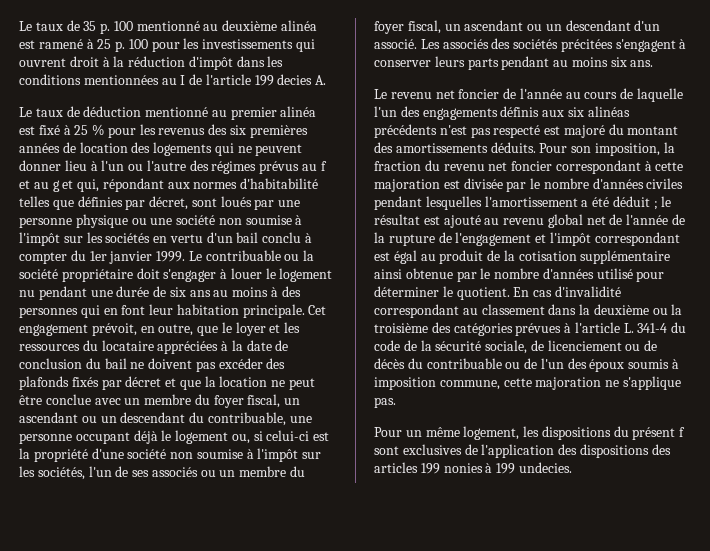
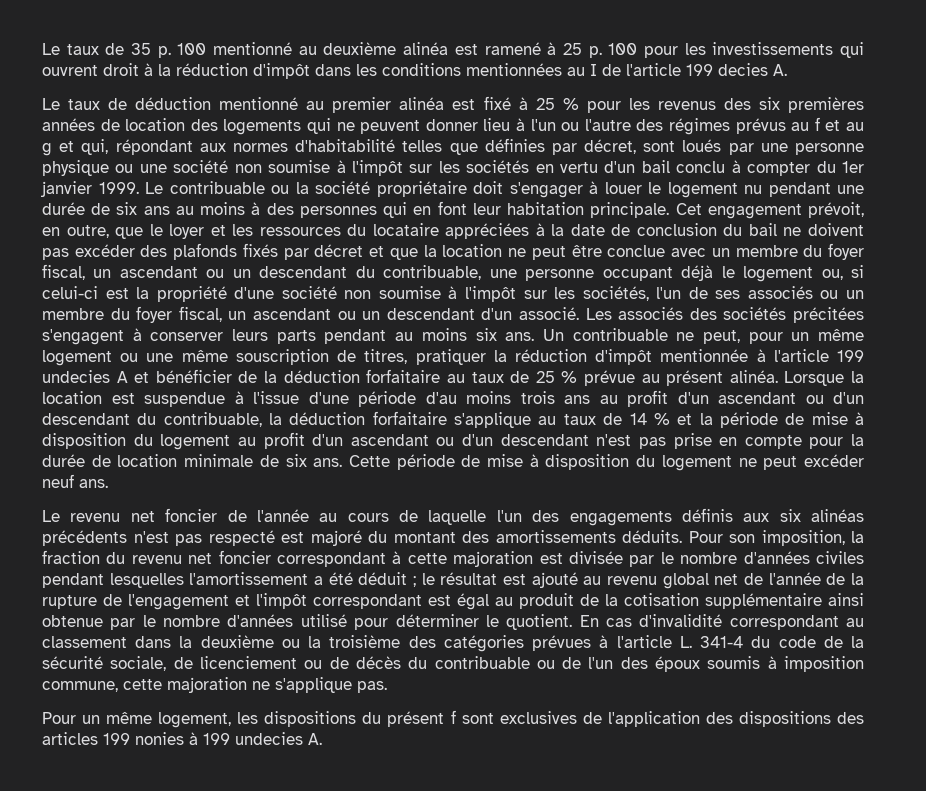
(654, 63) none -> [542,328,864,344] [42,349,864,366] [42,369,864,386] [42,390,864,407] [42,411,865,428] [42,432,864,450] [42,454,865,471] [42,474,108,488] Un contribuable ne peut, pour un même logement ou une même souscription de titres, pratiquer la réduction d'impôt mentionnée à l'article 199 undecies A et bénéficier de la déduction forfaitaire au taux de 25 % prévue au présent alinéa. Lorsque la location est suspendue à l'issue d'une période d'au moins trois ans au profit d'un ascendant ou d'un descendant du contribuable, la déduction forfaitaire s'applique au taux de 14 % et la période de mise à disposition du logement au profit d'un ascendant ou d'un descendant n'est pas prise en compte pour la durée de location minimale de six ans. Cette période de mise à disposition du logement ne peut excéder neuf ans.
[518,462,572,473] undecies. -> [235,732,322,745] undecies A.

